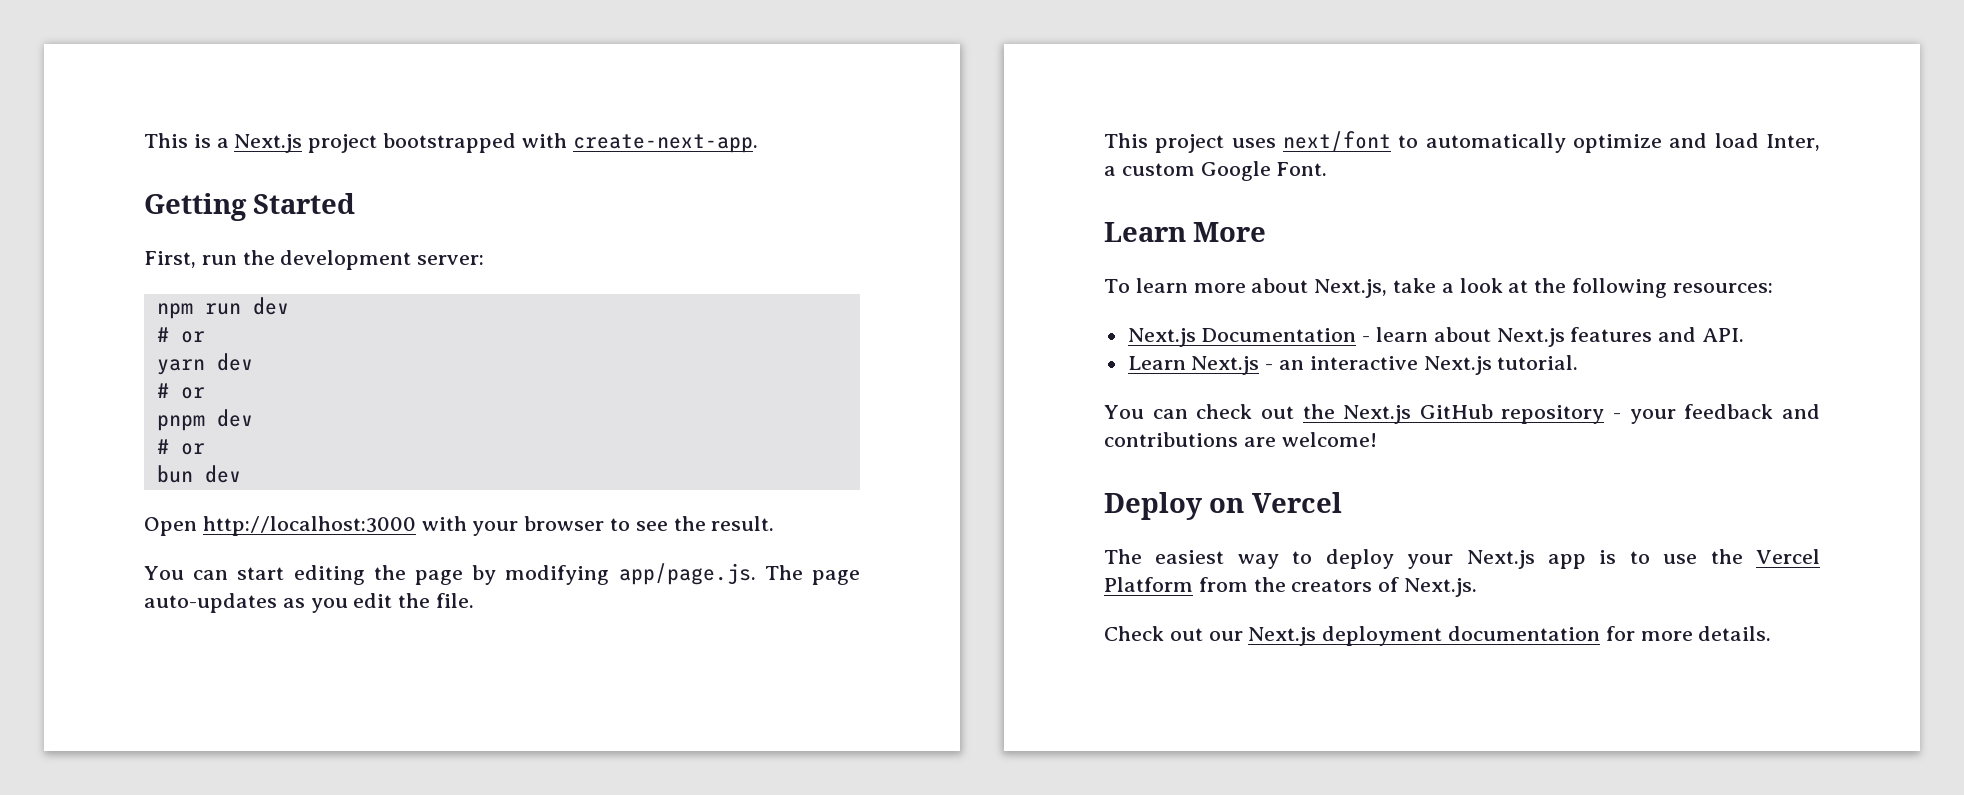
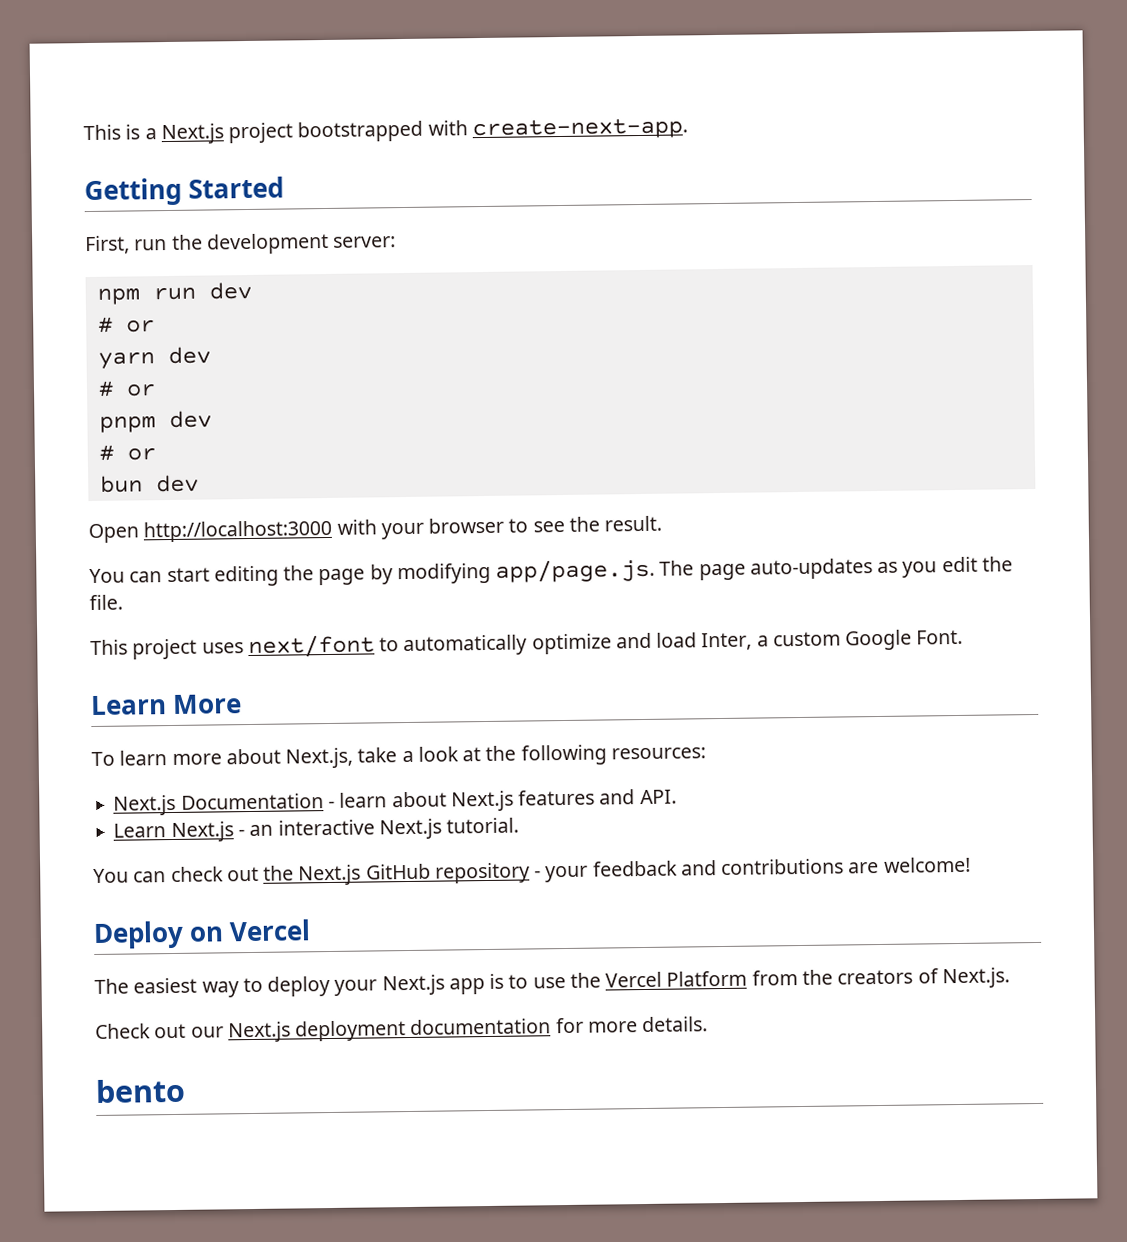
(1772, 633) none -> [95,1078,186,1103] // bento

